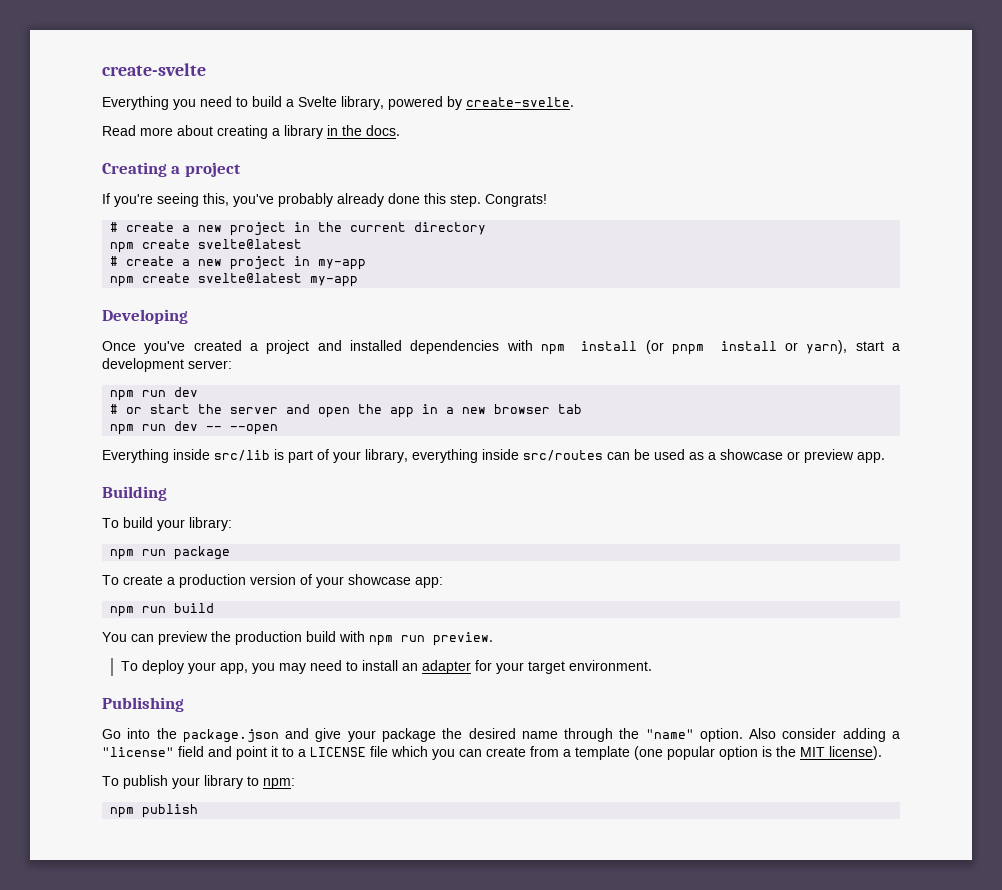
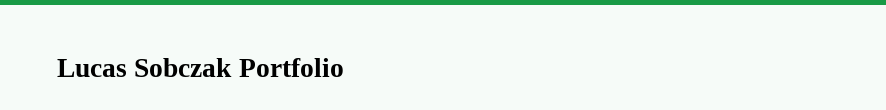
[102,63,206,76] [102,96,574,110] [102,125,400,139] [102,162,241,177] [102,193,547,207] [110,222,487,236] [110,239,303,253] [110,256,367,270] [110,273,359,287] [102,309,188,324] [102,340,900,355] [102,358,232,372] [110,387,199,401] [110,404,583,418] [110,421,279,435] [102,449,885,463] [102,486,167,501] [102,517,232,531] [110,546,231,560] [102,574,443,588] [110,603,215,617] [102,631,493,646] [121,660,653,674] [102,697,184,712] [102,728,901,743] [102,746,882,760] [102,775,295,789] [110,804,199,818] create-svelte // Everything you need to build a Svelte library, powered by create-svelte. // Read more about creating a library in the docs. // Creating a project // If you're seeing this, you've probably already done this step. Congrats! // # create a new project in the current directory // npm create svelte@latest // # create a new project in my-app // npm create svelte@latest my-app // Developing // Once you've created a project and installed dependencies with npm install (or pnpm install or yarn), start a development server: // npm run dev // # or start the server and open the app in a new browser tab // npm run dev -- --open // Everything inside src/lib is part of your library, everything inside src/routes can be used as a showcase or preview app. // Building // To build your library: // npm run package // To create a production version of your showcase app: // npm run build // You can preview the production build with npm run preview. // To deploy your app, you may need to install an adapter for your target environment. // Publishing // Go into the package.json and give your package the desired name through the "name" option. Also consider adding a "license" field and point it to a LICENSE file which you can create from a template (one popular option is the MIT license). // To publish your library to npm: // npm publish -> [57,58,344,77] Lucas Sobczak Portfolio

